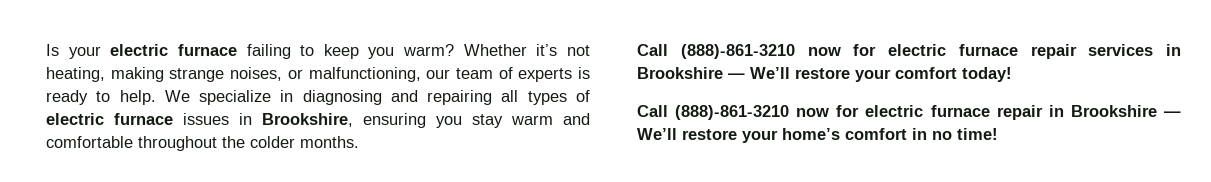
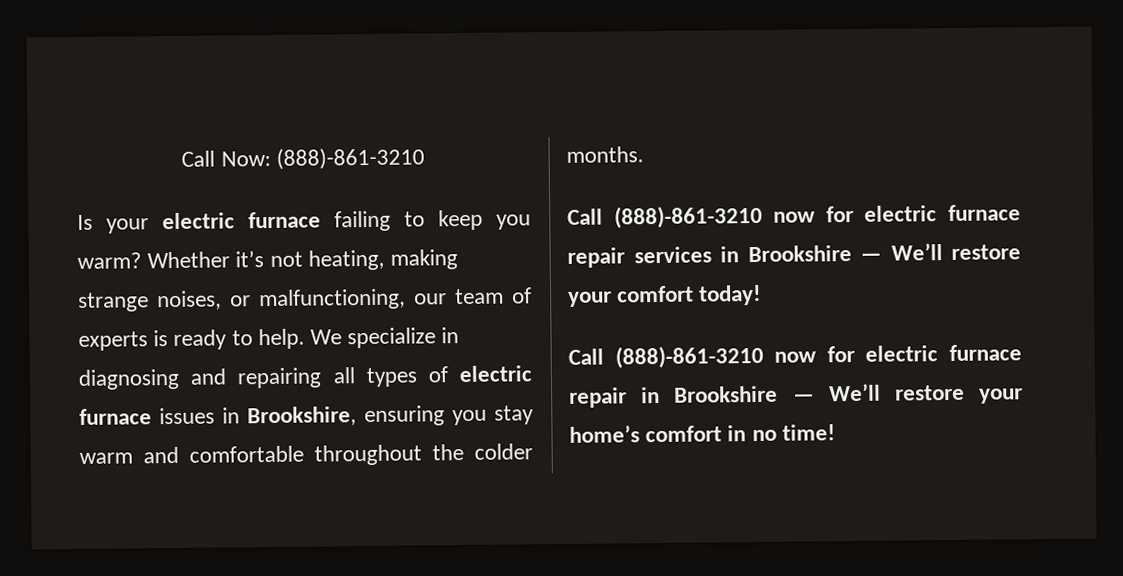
(46, 50) none -> [181,147,425,170] Call Now: (888)-861-3210 //

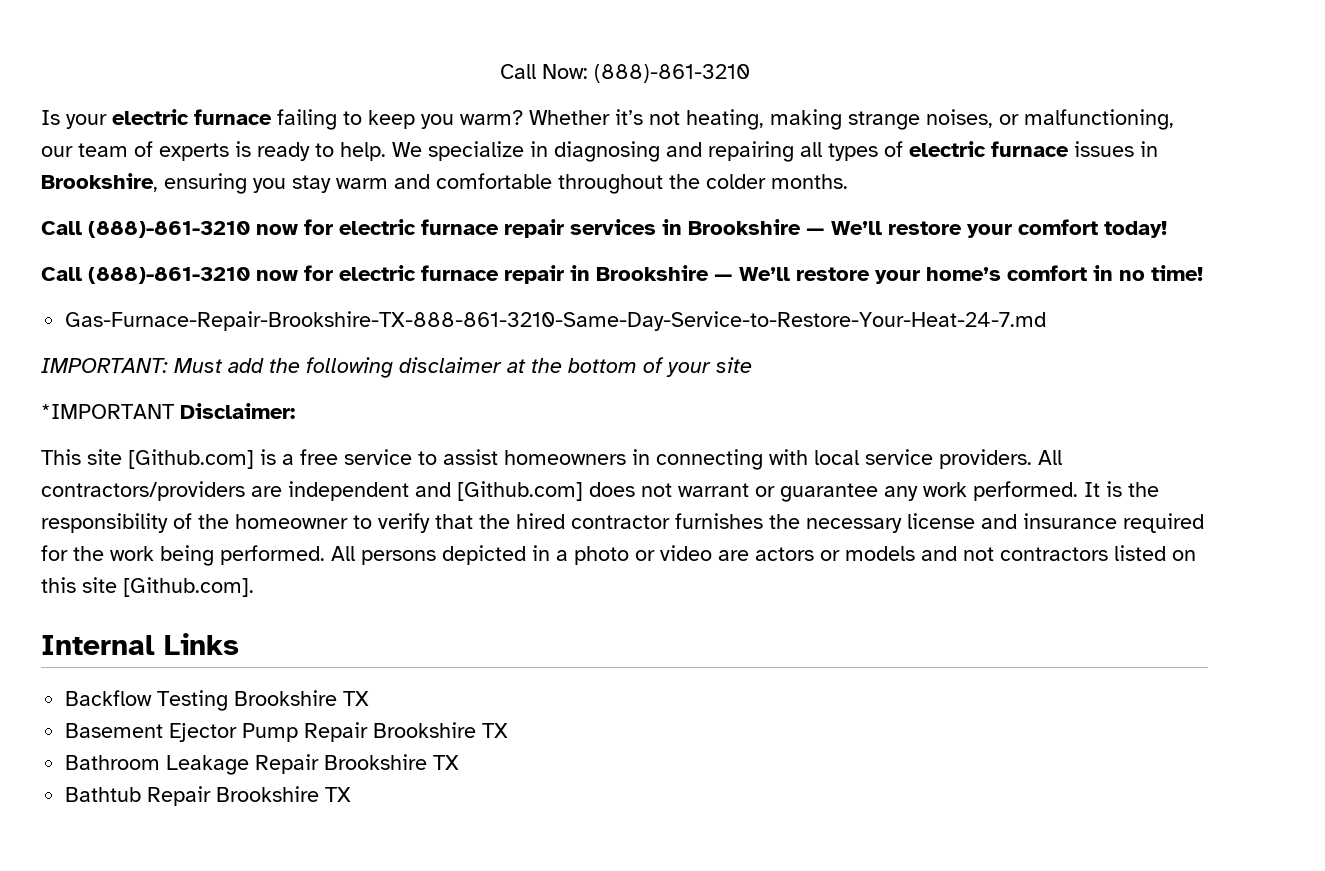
(835, 432) none -> [65,311,1047,331] [41,357,752,378] [41,403,295,419] [41,449,1062,470] [41,481,1159,502] [41,513,1204,533] [41,545,1196,566] [41,577,254,597] [41,633,239,655] [65,690,370,711] [65,722,509,742] [65,754,460,775] [65,786,352,806] // Gas-Furnace-Repair-Brookshire-TX-888-861-3210-Same-Day-Service-to-Restore-Your-Heat-24-7.md // IMPORTANT: Must add the following disclaimer at the bottom of your site // *IMPORTANT Disclaimer: // This site [Github.com] is a free service to assist homeowners in connecting with local service providers. All contractors/providers are independent and [Github.com] does not warrant or guarantee any work performed. It is the responsibility of the homeowner to verify that the hired contractor furnishes the necessary license and insurance required for the work being performed. All persons depicted in a photo or video are actors or models and not contractors listed on this site [Github.com]. // Internal Links // Backflow Testing Brookshire TX // Basement Ejector Pump Repair Brookshire TX // Bathroom Leakage Repair Brookshire TX // Bathtub Repair Brookshire TX

